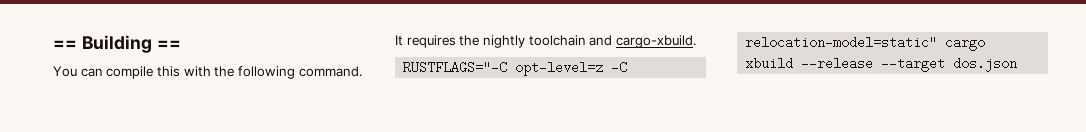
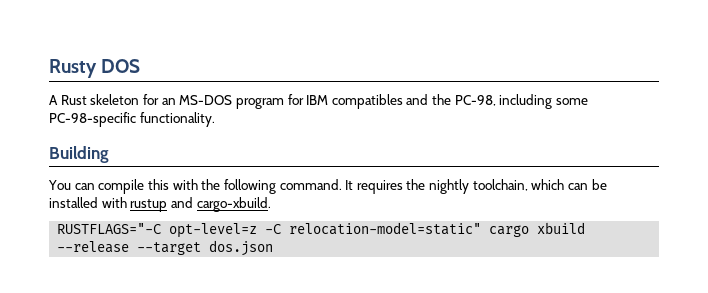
[53,40,77,49] == -> [49,59,141,78] [49,94,589,109] [49,112,215,127] Rusty DOS // A Rust skeleton for an MS-DOS program for IBM compatibles and the PC-98, including some PC-98-specific functionality. //
[156,40,181,49] == -> (109, 154) none
[528,35,586,46] toolchain -> [472,179,607,191] [49,197,168,212] toolchain, which can be installed with rustup

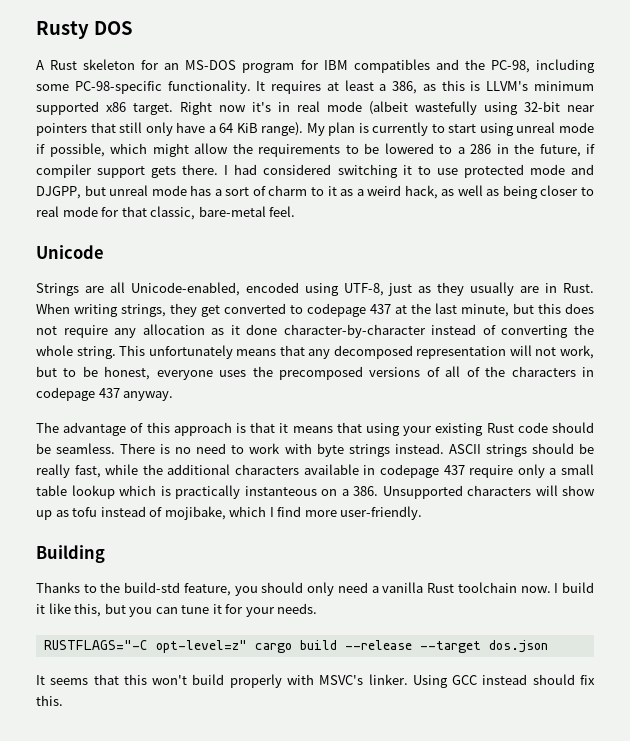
[49,146,109,163] [48,179,607,194] [49,197,271,212] [57,222,586,238] [57,240,274,256] // Building // You can compile this with the following command. It requires the nightly toolchain, which can be installed with rustup and cargo-xbuild. // RUSTFLAGS="-C opt-level=z -C relocation-model=static" cargo xbuild --release --target dos.json -> [256,80,594,94] [36,101,595,115] [36,122,595,136] [36,143,595,157] [36,164,595,178] [36,185,595,199] [36,206,296,220] [36,245,104,259] [36,282,594,296] [36,303,594,317] [36,324,594,338] [36,345,594,359] [36,366,595,380] [36,387,174,401] [36,422,594,436] [36,443,594,457] [36,464,595,478] [36,485,595,499] [36,506,423,520] [36,545,105,563] [36,582,595,596] [36,603,318,617] [43,640,548,653] [36,674,595,688] [36,695,63,706] It requires at least a 386, as this is LLVM's minimum supported x86 target. Right now it's in real mode (albeit wastefully using 32-bit near pointers that still only have a 64 KiB range). My plan is currently to start using unreal mode if possible, which might allow the requirements to be lowered to a 286 in the future, if compiler support gets there. I had considered switching it to use protected mode and DJGPP, but unreal mode has a sort of charm to it as a weird hack, as well as being closer to real mode for that classic, bare-metal feel. // Unicode // Strings are all Unicode-enabled, encoded using UTF-8, just as they usually are in Rust. When writing strings, they get converted to codepage 437 at the last minute, but this does not require any allocation as it done character-by-character instead of converting the whole string. This unfortunately means that any decomposed representation will not work, but to be honest, everyone uses the precomposed versions of all of the characters in codepage 437 anyway. // The advantage of this approach is that it means that using your existing Rust code should be seamless. There is no need to work with byte strings instead. ASCII strings should be really fast, while the additional characters available in codepage 437 require only a small table lookup which is practically instanteous on a 386. Unsupported characters will show up as tofu instead of mojibake, which I find more user-friendly. // Building // Thanks to the build-std feature, you should only need a vanilla Rust toolchain now. I build it like this, but you can tune it for your needs. // RUSTFLAGS="-C opt-level=z" cargo build --release --target dos.json // It seems that this won't build properly with MSVC's linker. Using GCC instead should fix this.

